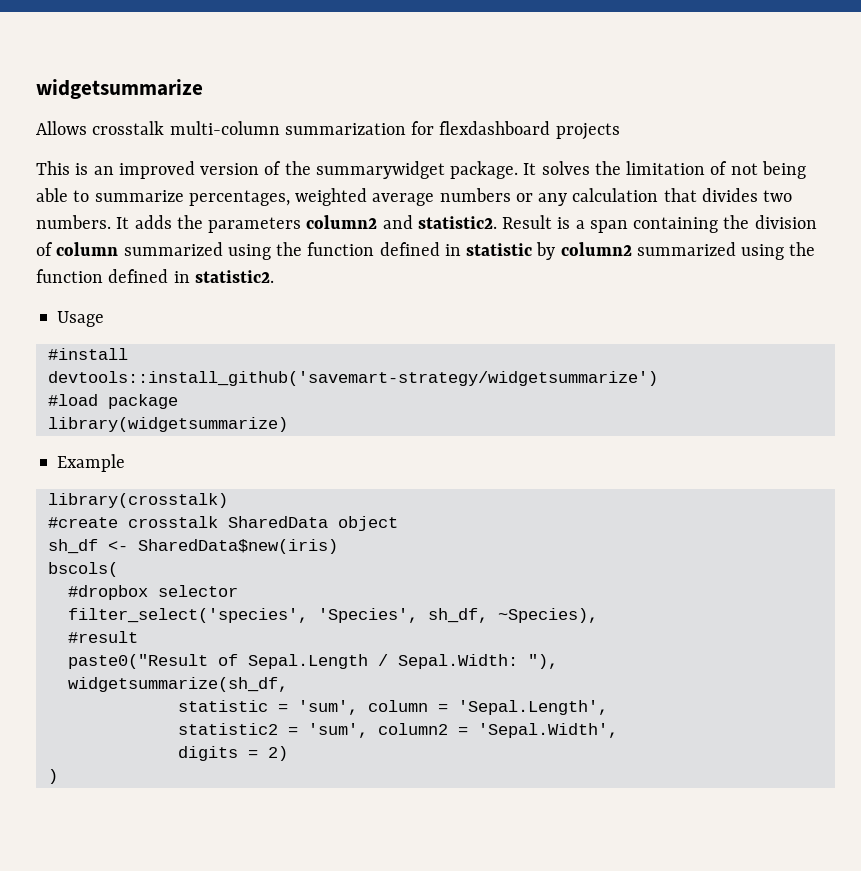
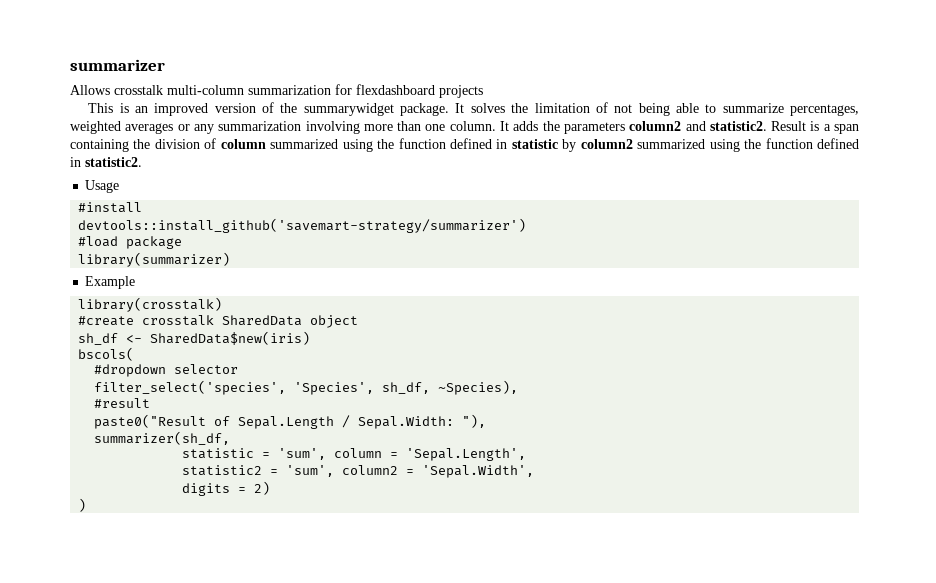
[36,79,203,99] widgetsummarize -> [70,59,165,71] summarizer
[372,188,793,206] [36,215,111,229] average numbers or any calculation that divides two numbers. -> [125,121,496,134] averages or any summarization involving more than one column.
[47,371,658,386] devtools::install_github('savemart-strategy/widgetsummarize') -> [78,218,527,233] devtools::install_github('savemart-strategy/summarizer')
[47,417,288,432] library(widgetsummarize) -> [78,252,231,267] library(summarizer)
[67,585,148,600] #dropbox -> [94,364,167,377] #dropdown
[67,677,288,692] widgetsummarize(sh_df, -> [94,431,231,445] summarizer(sh_df,

